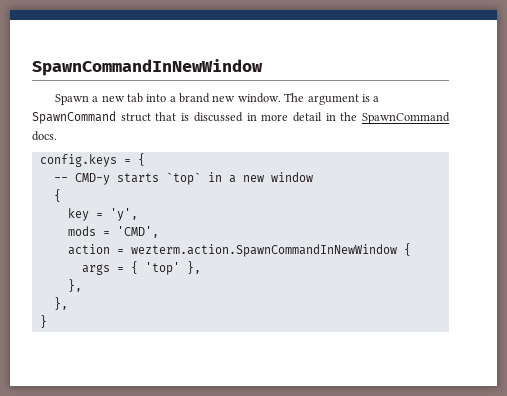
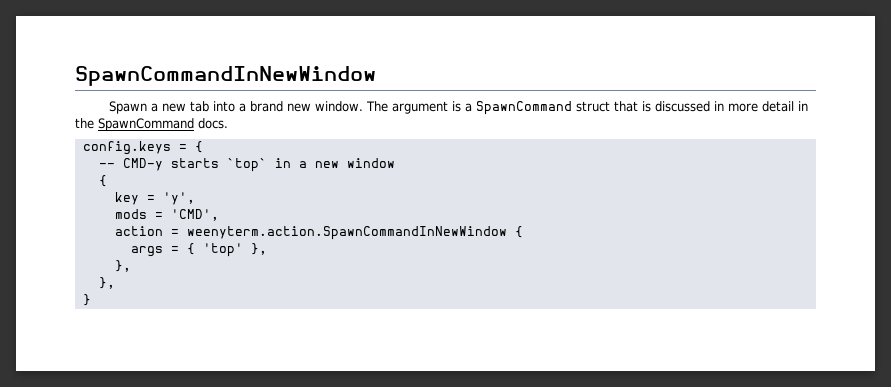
[130,244,397,257] wezterm.action.SpawnCommandInNewWindow -> [186,226,507,240] weenyterm.action.SpawnCommandInNewWindow

